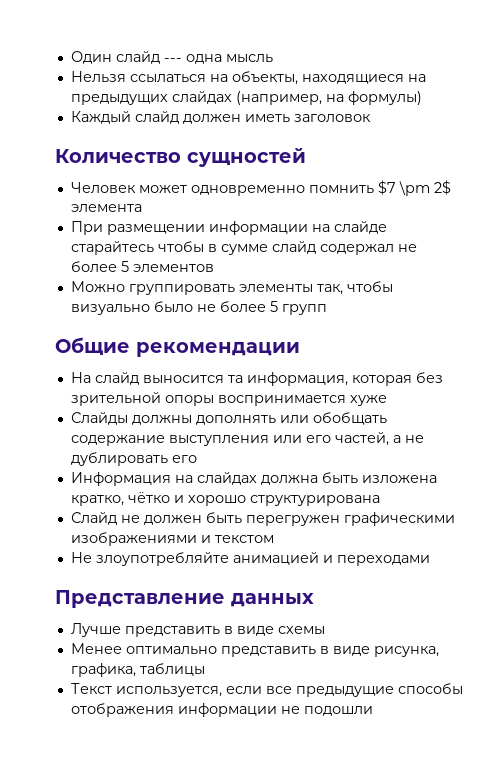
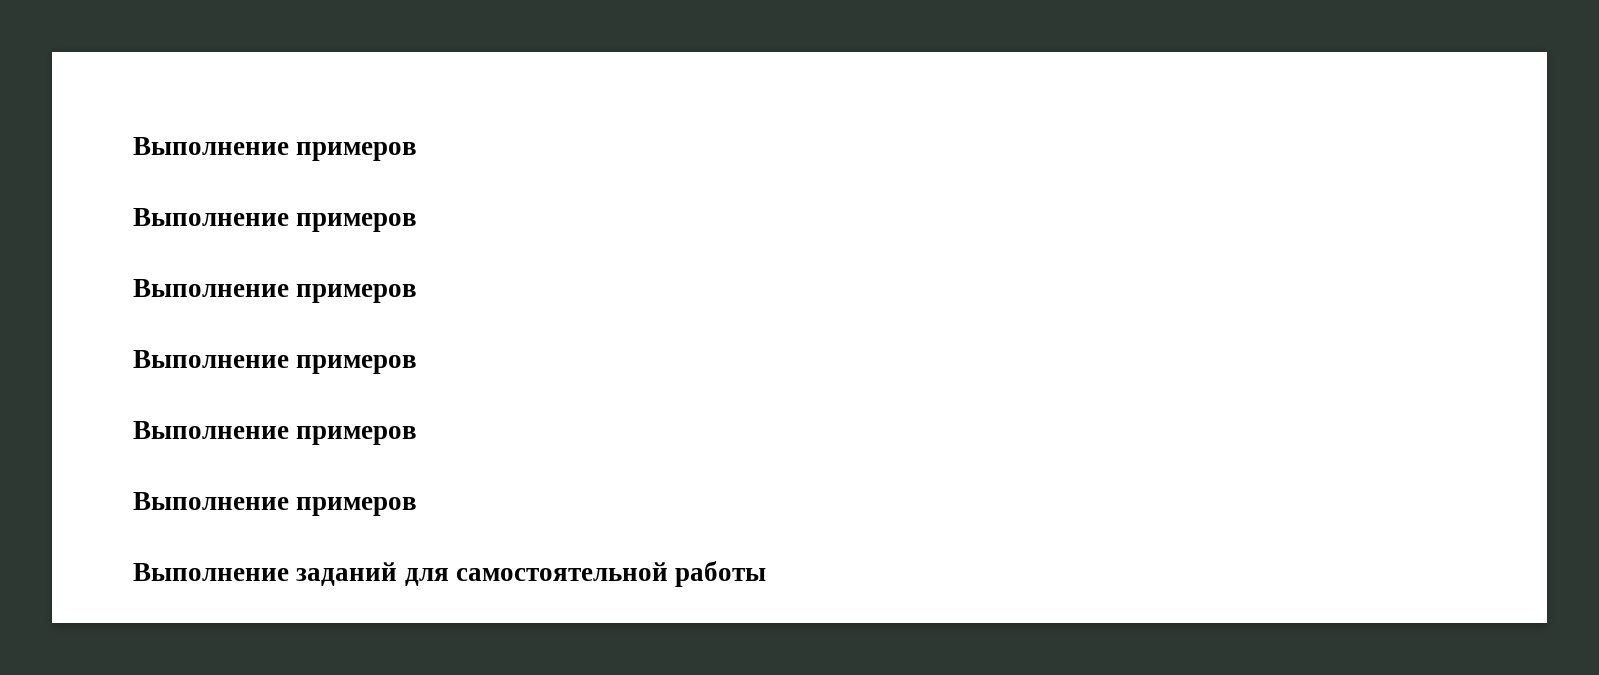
[70,51,273,64] [70,71,426,85] [70,91,422,105] [70,111,371,124] [55,148,306,167] [70,180,451,196] [70,204,142,212] [70,221,387,235] [70,241,417,255] [70,261,214,272] [70,281,393,295] [70,301,327,315] [55,337,300,357] [70,372,443,386] [70,392,387,406] [70,412,387,425] [70,432,424,446] [70,452,197,466] [70,472,437,486] [70,492,380,506] [70,512,455,526] [70,532,274,546] [70,552,430,566] [55,590,314,608] [70,623,325,637] [70,643,439,657] [70,663,205,677] [70,683,463,697] [70,703,373,717] Один слайд --- одна мысль // Нельзя ссылаться на объекты, находящиеся на предыдущих слайдах (например, на формулы) // Каждый слайд должен иметь заголовок // Количество сущностей // Человек может одновременно помнить $7 \pm 2$ элемента // При размещении информации на слайде старайтесь чтобы в сумме слайд содержал не более 5 элементов // Можно группировать элементы так, чтобы визуально было не более 5 групп // Общие рекомендации // На слайд выносится та информация, которая без зрительной опоры воспринимается хуже // Слайды должны дополнять или обобщать содержание выступления или его частей, а не дублировать его // Информация на слайдах должна быть изложена кратко, чётко и хорошо структурирована // Слайд не должен быть перегружен графическими изображениями и текстом // Не злоупотребляйте анимацией и переходами // Представление данных // Лучше представить в виде схемы // Менее оптимально представить в виде рисунка, графика, таблицы // Текст используется, если все предыдущие способы отображения информации не подошли -> [133,137,418,161] [133,208,418,232] [133,279,418,303] [133,350,418,374] [133,421,418,445] [133,492,418,516] [133,561,767,587] Выполнение примеров // Выполнение примеров // Выполнение примеров // Выполнение примеров // Выполнение примеров // Выполнение примеров // Выполнение заданий для самостоятельной работы

